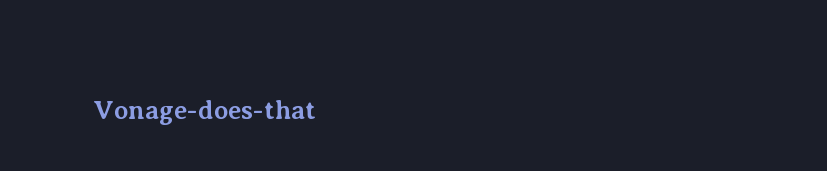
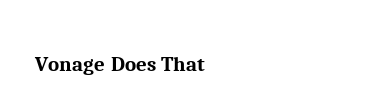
[93,100,316,125] Vonage-does-that -> [34,56,206,75] Vonage Does That

